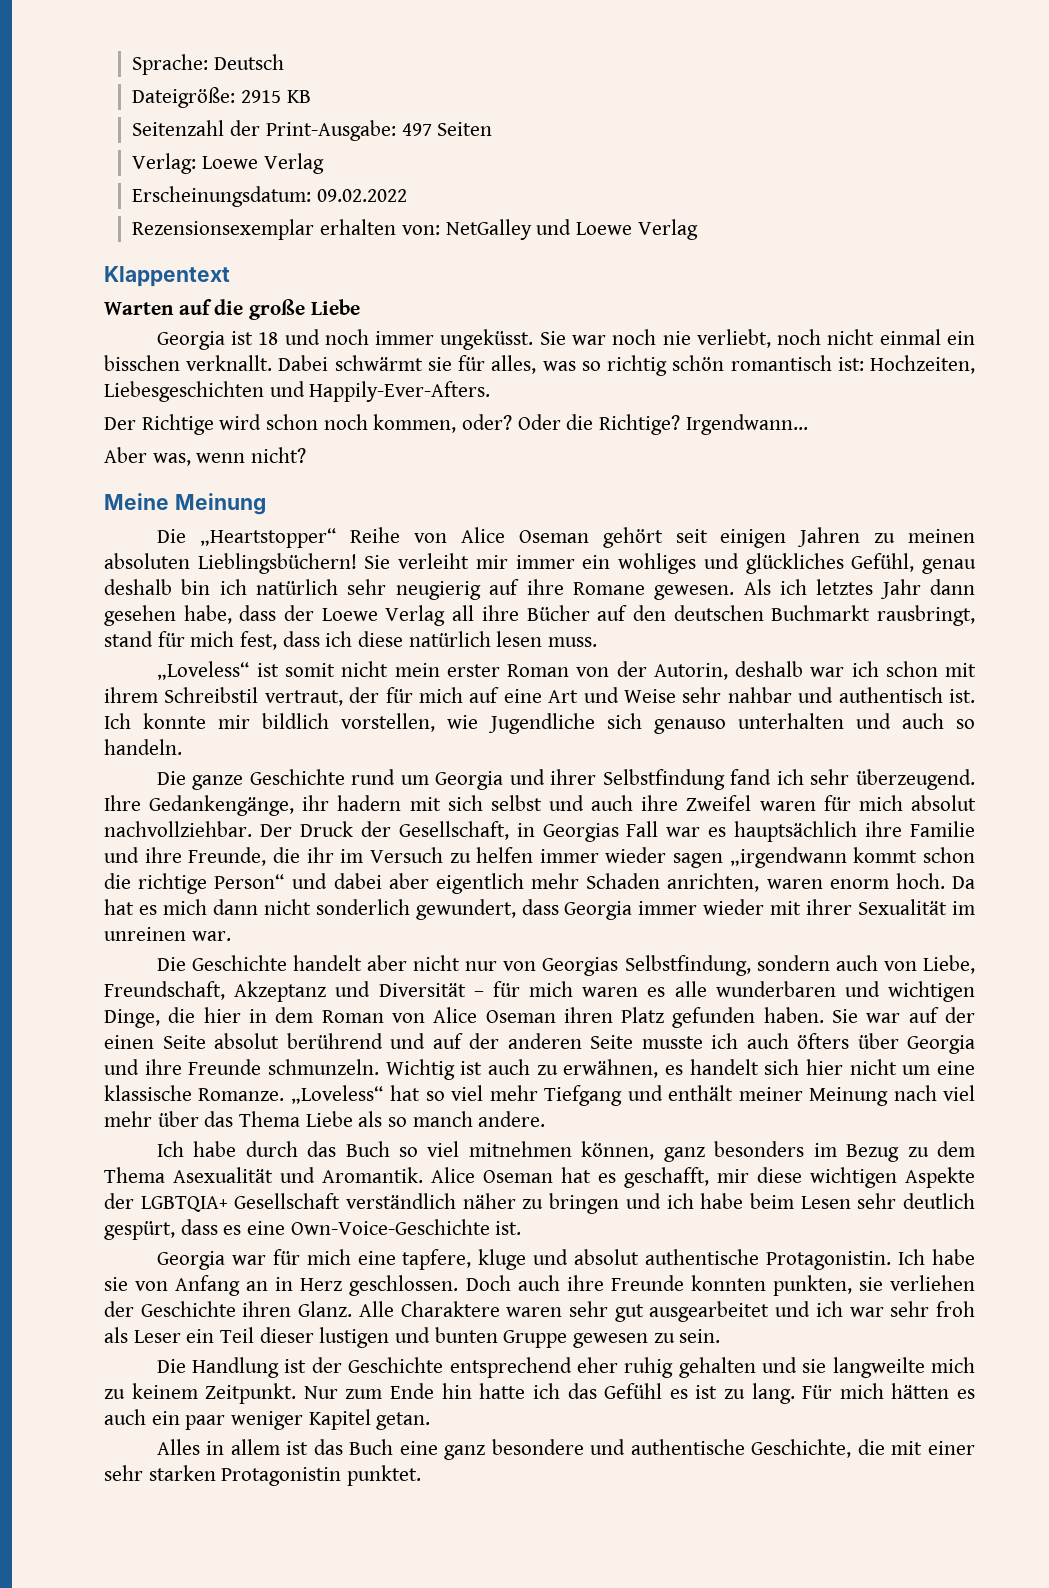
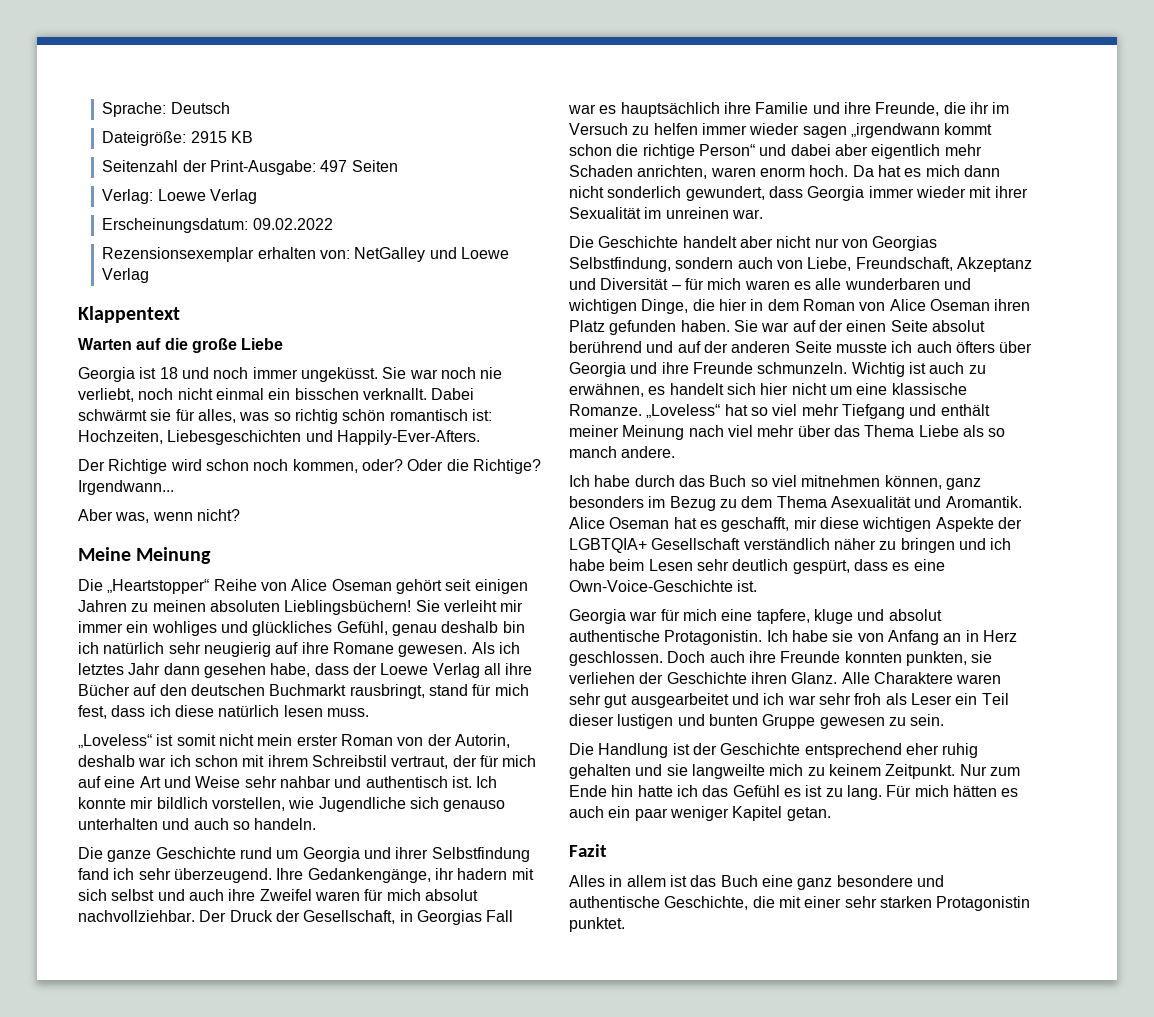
(431, 1421) none -> [569,844,607,857] // Fazit

